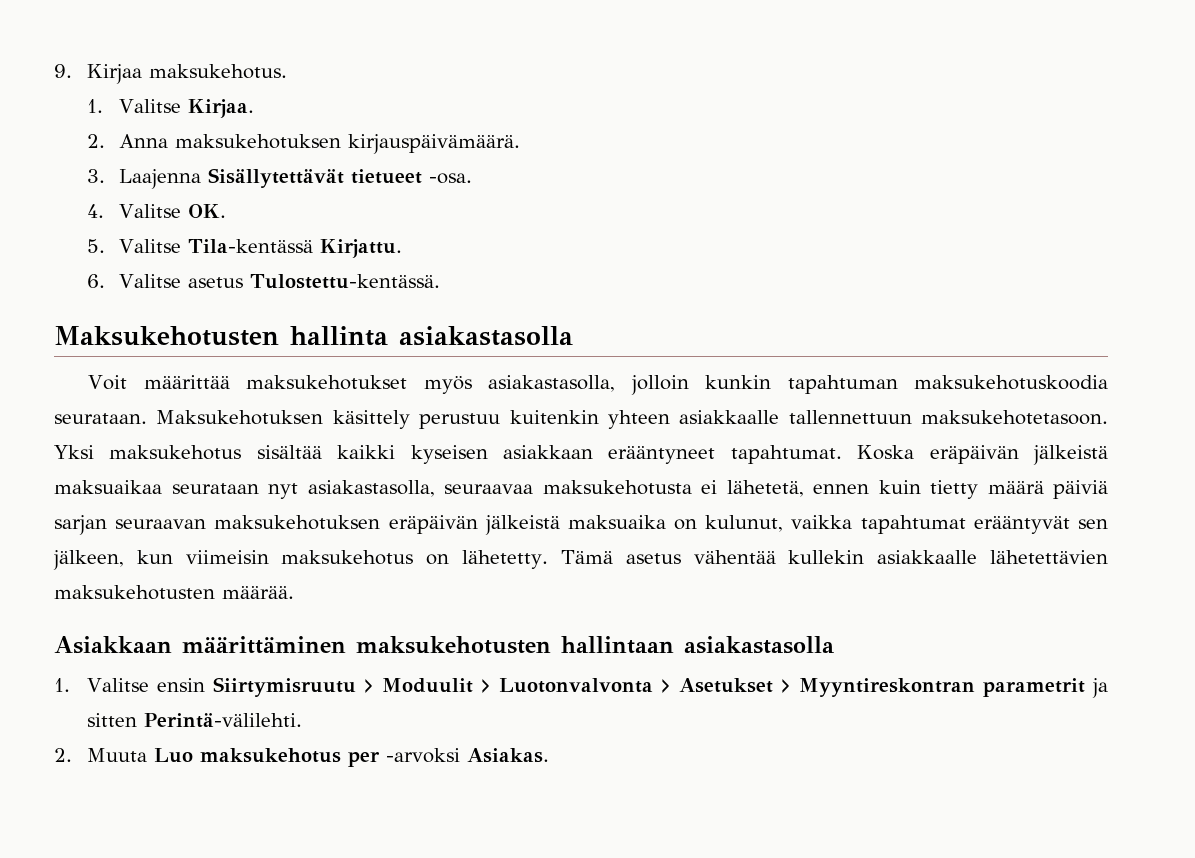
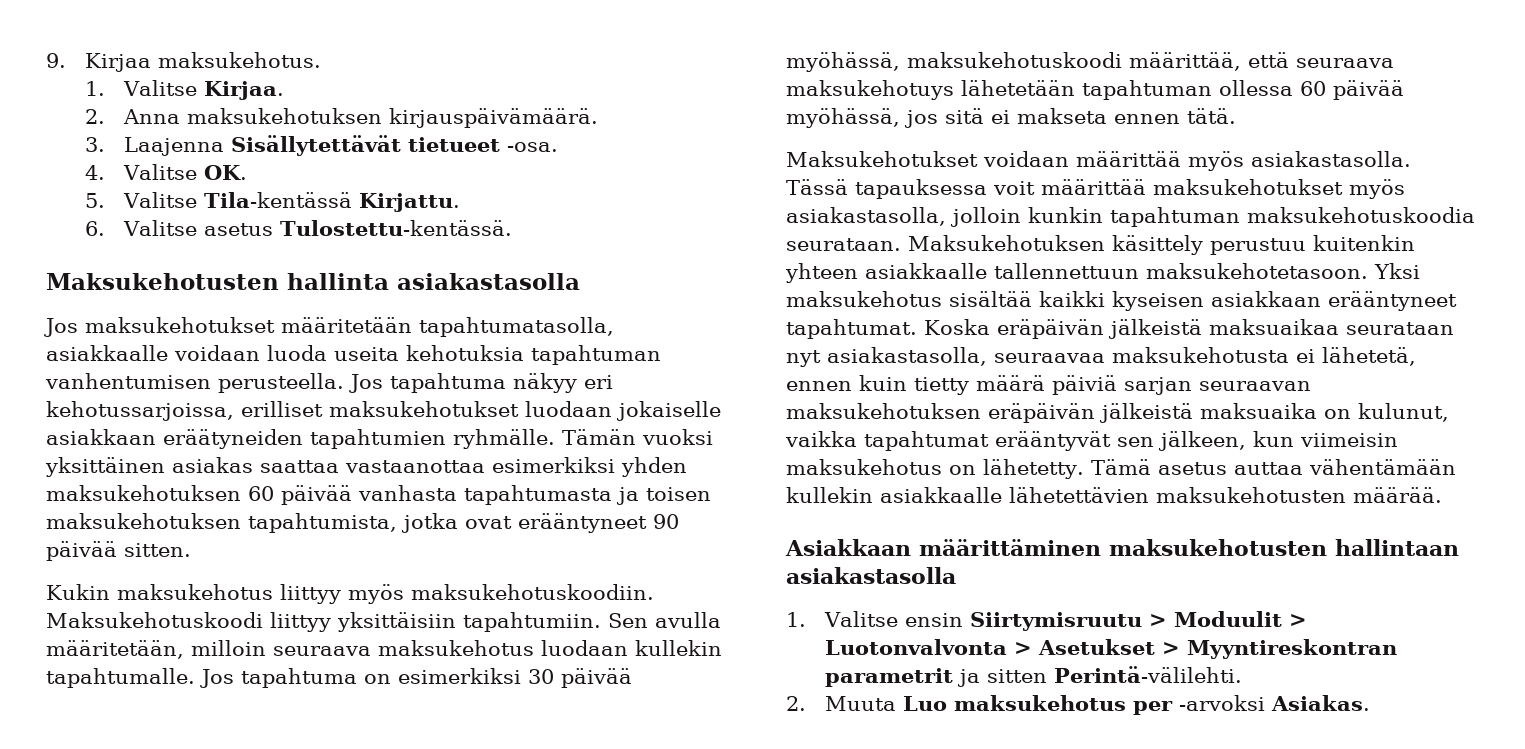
[88,375,128,390] Voit -> [44,317,614,337] [46,345,661,365] [45,373,613,393] [46,401,721,421] [46,429,713,449] [45,457,687,477] [46,485,711,505] [46,513,679,533] [46,541,191,561] [46,584,654,604] [46,612,721,632] [46,640,722,659] [46,668,632,688] [786,52,1394,72] [786,80,1404,100] [786,108,1236,128] [786,151,1411,171] [786,179,1035,199] Jos maksukehotukset määritetään tapahtumatasolla, asiakkaalle voidaan luoda useita kehotuksia tapahtuman vanhentumisen perusteella. Jos tapahtuma näkyy eri kehotussarjoissa, erilliset maksukehotukset luodaan jokaiselle asiakkaan eräätyneiden tapahtumien ryhmälle. Tämän vuoksi yksittäinen asiakas saattaa vastaanottaa esimerkiksi yhden maksukehotuksen 60 päivää vanhasta tapahtumasta ja toisen maksukehotuksen tapahtumista, jotka ovat erääntyneet 90 päivää sitten. // Kukin maksukehotus liittyy myös maksukehotuskoodiin. Maksukehotuskoodi liittyy yksittäisiin tapahtumiin. Sen avulla määritetään, milloin seuraava maksukehotus luodaan kullekin tapahtumalle. Jos tapahtuma on esimerkiksi 30 päivää myöhässä, maksukehotuskoodi määrittää, että seuraava maksukehotuys lähetetään tapahtuman ollessa 60 päivää myöhässä, jos sitä ei makseta ennen tätä. // Maksukehotukset voidaan määrittää myös asiakastasolla. Tässä tapauksessa voit
[693,550,776,564] vähentää -> [1233,459,1456,475] auttaa vähentämään

